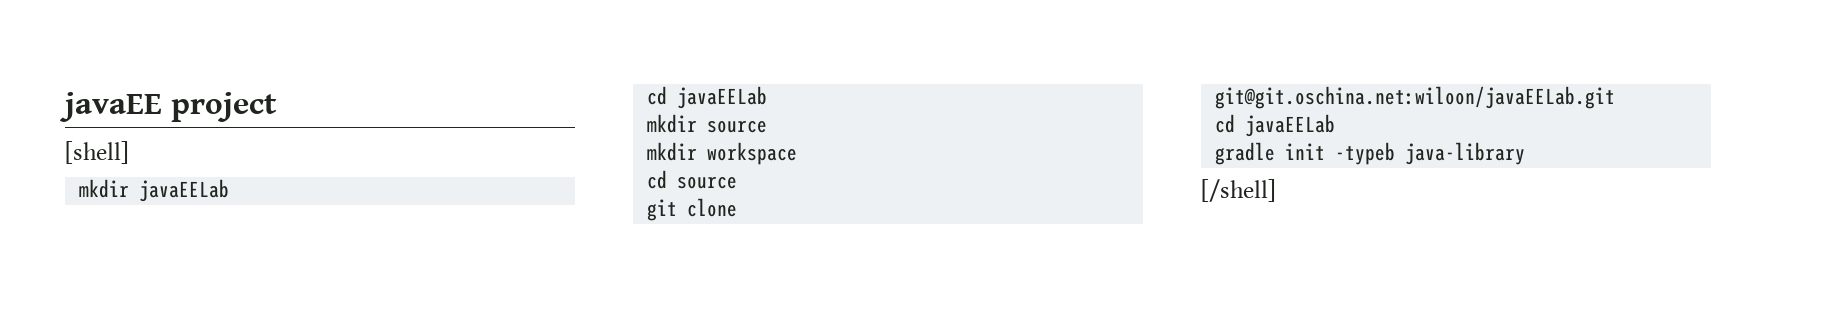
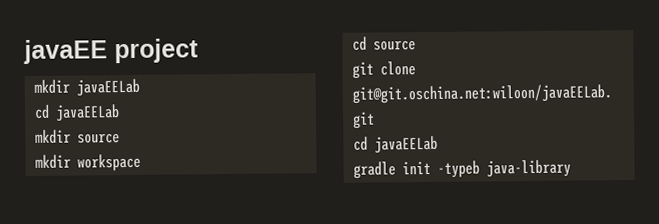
[65,141,129,164] // [shell] -> (199, 51) none
[1201,179,1276,202] // [/shell] -> (571, 168) none

